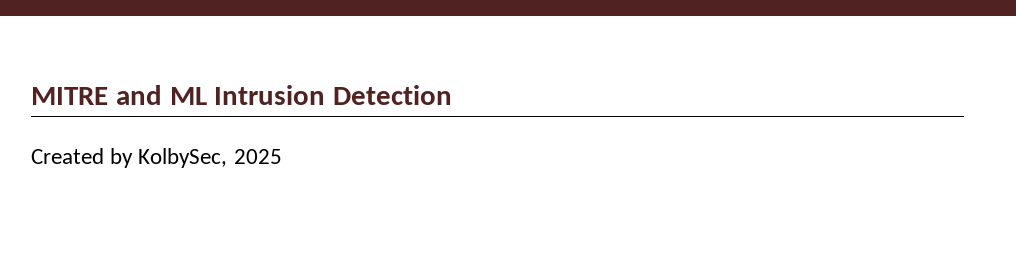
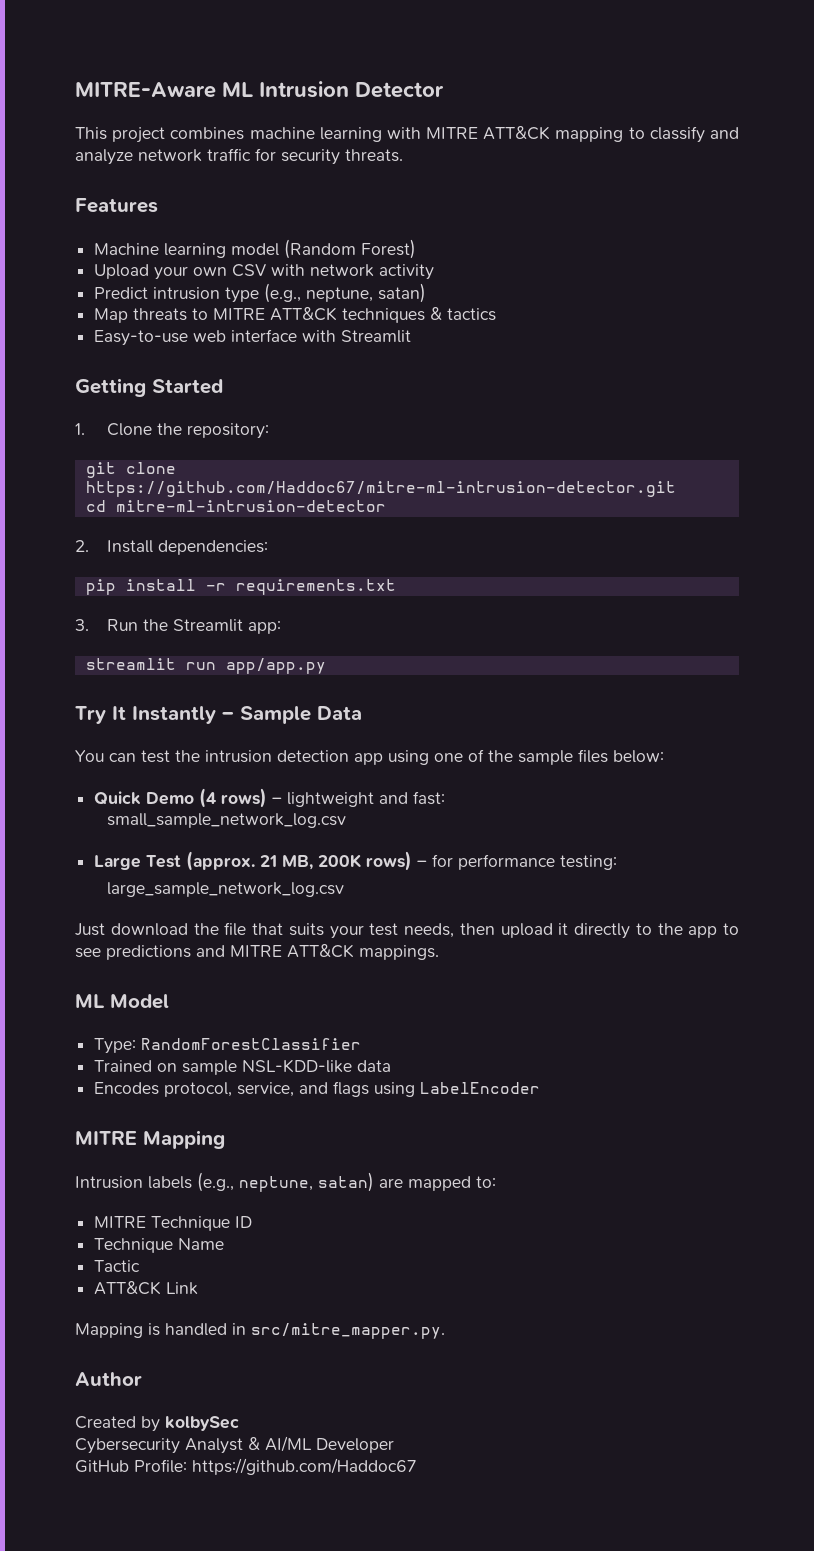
[31,85,453,105] [31,148,282,168] MITRE and ML Intrusion Detection // Created by KolbySec, 2025 -> [75,81,444,98] [75,126,739,143] [75,148,403,165] [75,198,158,213] [94,239,417,259] [94,264,435,280] [94,283,427,303] [94,307,497,323] [94,329,412,346] [75,378,223,397] [75,423,270,439] [85,462,176,478] [85,481,676,497] [85,500,386,512] [75,540,269,555] [85,579,396,595] [75,619,282,634] [85,658,326,674] [75,706,362,724] [75,749,664,765] [94,788,446,808] [107,813,347,828] [94,851,618,871] [107,882,345,897] [75,922,739,939] [75,944,439,960] [75,994,169,1009] [94,1038,362,1054] [94,1059,392,1075] [94,1081,541,1097] [75,1130,225,1149] [75,1172,496,1192] [94,1216,253,1231] [94,1238,225,1253] [94,1260,141,1272] [94,1281,199,1295] [75,1323,445,1339] [75,1372,142,1386] [75,1416,239,1432] [75,1436,394,1454] [75,1458,416,1475] MITRE-Aware ML Intrusion Detector // This project combines machine learning with MITRE ATT&CK mapping to classify and analyze network traffic for security threats. // Features // Machine learning model (Random Forest) // Upload your own CSV with network activity // Predict intrusion type (e.g., neptune, satan) // Map threats to MITRE ATT&CK techniques & tactics // Easy-to-use web interface with Streamlit // Getting Started // 1. Clone the repository: // git clone https://github.com/Haddoc67/mitre-ml-intrusion-detector.git // cd mitre-ml-intrusion-detector // 2. Install dependencies: // pip install -r requirements.txt // 3. Run the Streamlit app: // streamlit run app/app.py // Try It Instantly – Sample Data // You can test the intrusion detection app using one of the sample files below: // Quick Demo (4 rows) – lightweight and fast: // small_sample_network_log.csv // Large Test (approx. 21 MB, 200K rows) – for performance testing: // large_sample_network_log.csv // Just download the file that suits your test needs, then upload it directly to the app to see predictions and MITRE ATT&CK mappings. // ML Model // Type: RandomForestClassifier // Trained on sample NSL-KDD-like data // Encodes protocol, service, and flags using LabelEncoder // MITRE Mapping // Intrusion labels (e.g., neptune, satan) are mapped to: // MITRE Technique ID // Technique Name // Tactic // ATT&CK Link // Mapping is handled in src/mitre_mapper.py. // Author // Created by kolbySec // Cybersecurity Analyst & AI/ML Developer // GitHub Profile: https://github.com/Haddoc67

